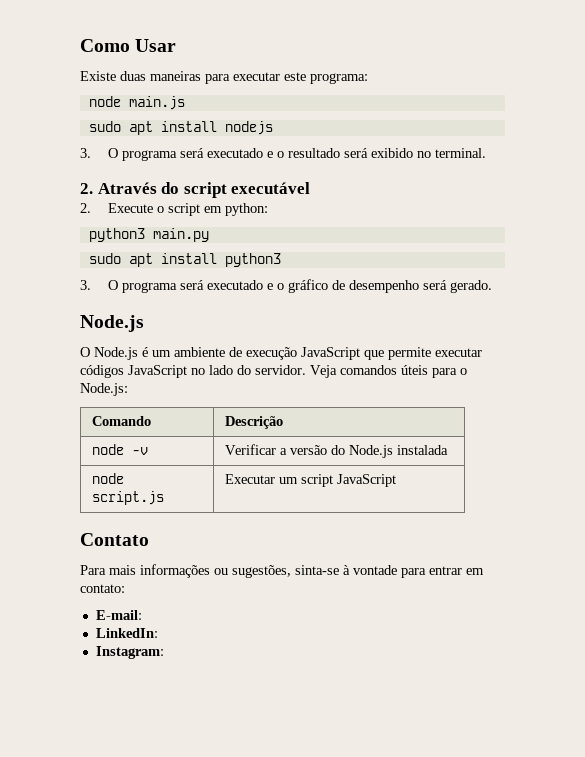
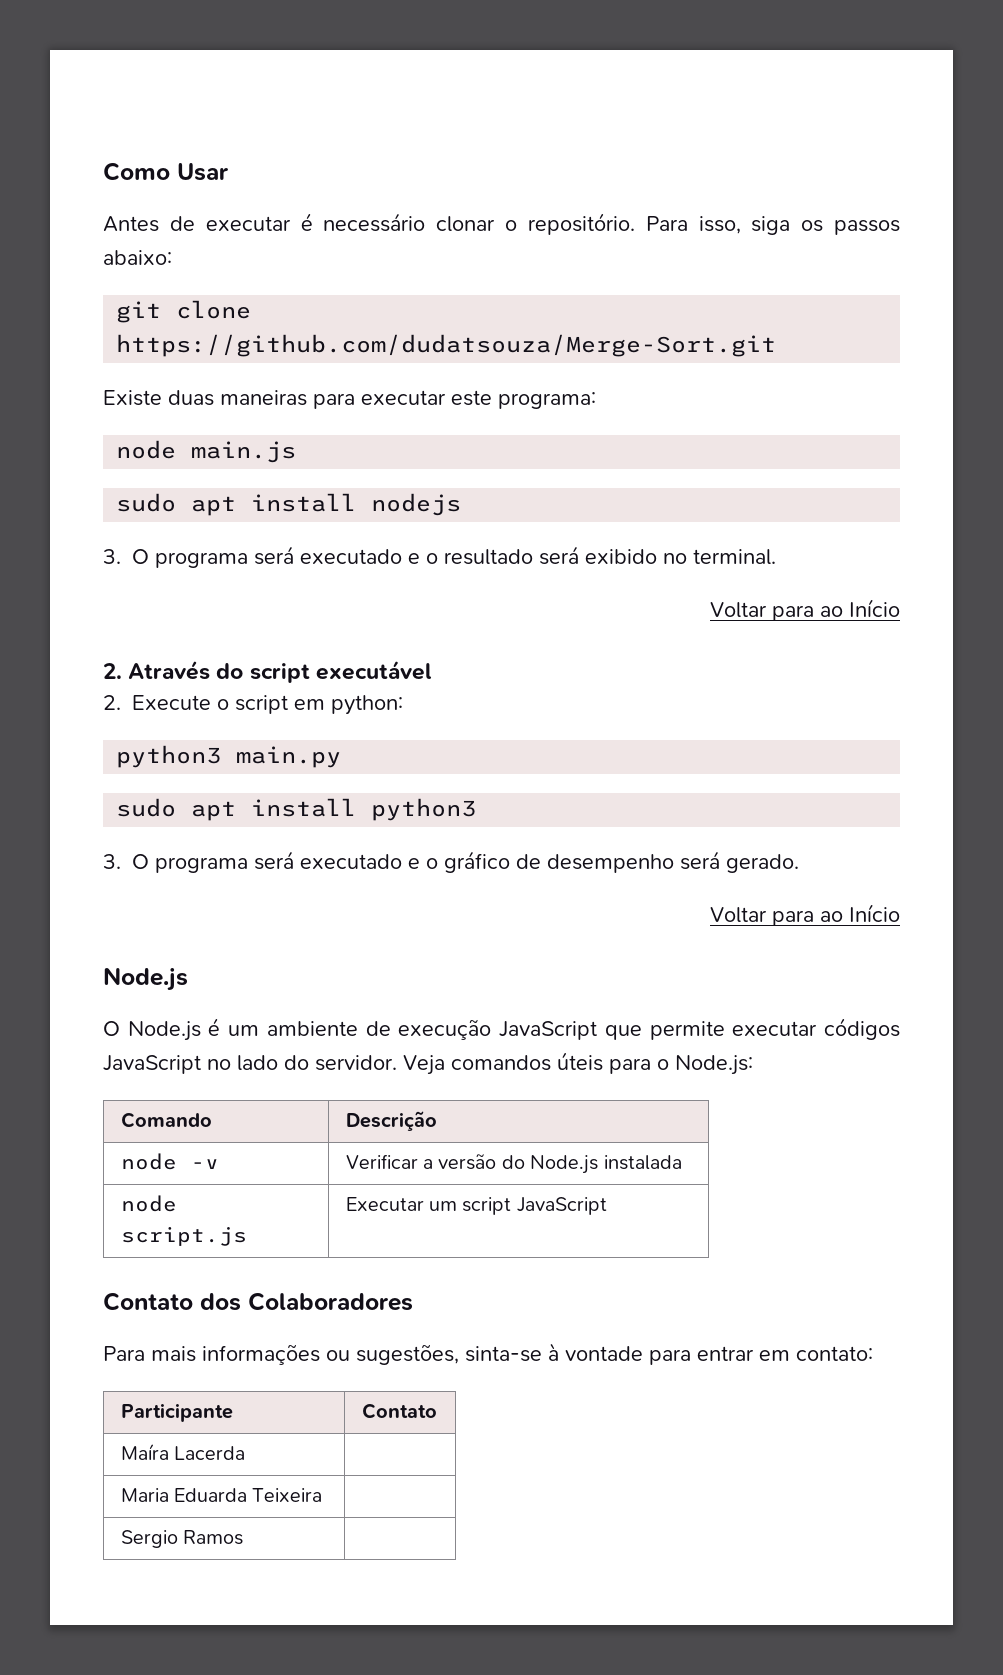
(177, 45) none -> [103,213,901,235] [103,250,172,265] [116,300,252,323] [116,334,777,357] // Antes de executar é necessário clonar o repositório. Para isso, siga os passos abaixo: // git clone https://github.com/dudatsouza/Merge-Sort.git
(487, 153) none -> [710,599,900,621] // Voltar para ao Início
(493, 286) none -> [710,904,900,926] // Voltar para ao Início
(149, 539) none -> [200,1292,413,1311] dos Colaboradores
[95,610,142,620] [95,628,158,638] [95,646,164,659] // E-mail: // LinkedIn: // Instagram: -> [120,1403,233,1422] [361,1403,437,1419] [120,1444,245,1460] [120,1488,323,1502] [120,1530,243,1548] // Participante | Contato // Maíra Lacerda | // Maria Eduarda Teixeira | // Sergio Ramos |

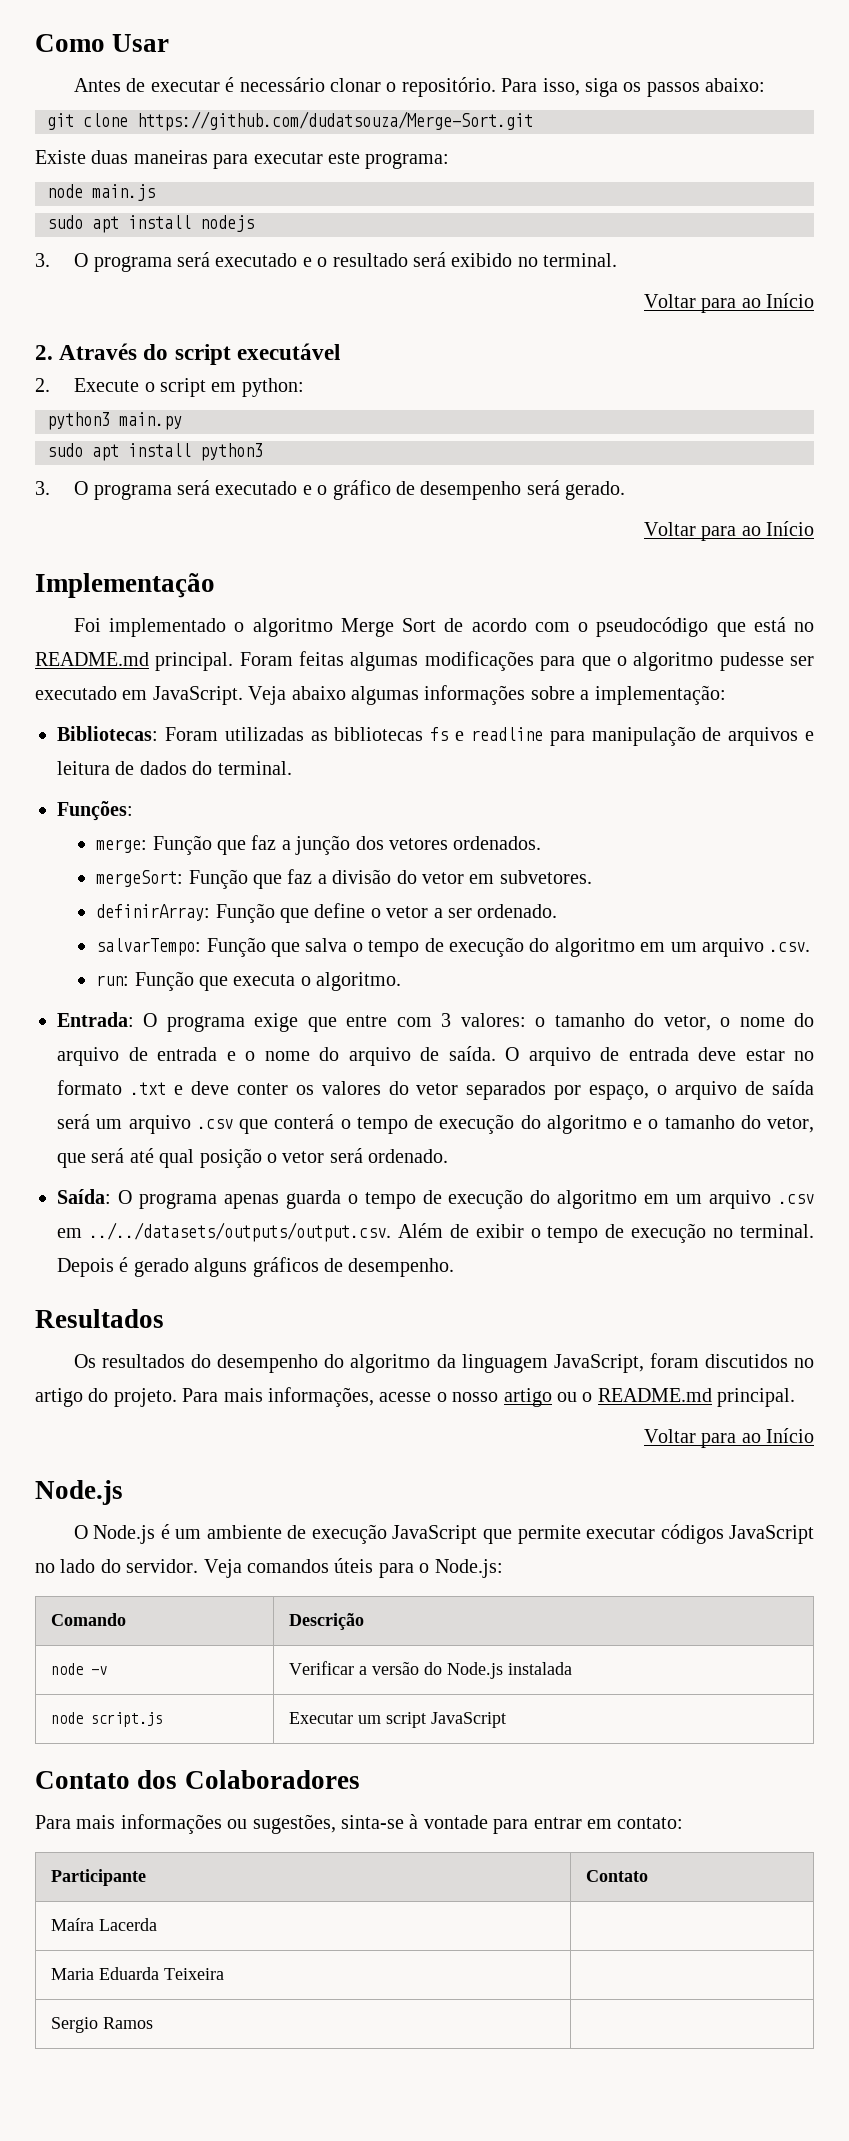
(900, 913) none -> [35,573,215,598] [73,617,815,637] [35,651,815,671] [35,685,726,705] [57,726,814,746] [57,761,292,775] [57,801,133,821] [96,835,542,855] [96,869,592,889] [96,903,558,923] [96,937,811,957] [96,971,402,991] [57,1012,814,1032] [57,1046,814,1066] [57,1080,814,1100] [57,1114,814,1134] [57,1148,449,1168] [57,1189,815,1209] [57,1222,814,1243] [57,1257,455,1277] [35,1309,164,1328] [73,1353,815,1373] [35,1387,796,1407] [643,1428,814,1448] // Implementação // Foi implementado o algoritmo Merge Sort de acordo com o pseudocódigo que está no README.md principal. Foram feitas algumas modificações para que o algoritmo pudesse ser executado em JavaScript. Veja abaixo algumas informações sobre a implementação: // Bibliotecas: Foram utilizadas as bibliotecas fs e readline para manipulação de arquivos e leitura de dados do terminal. // Funções: // merge: Função que faz a junção dos vetores ordenados. // mergeSort: Função que faz a divisão do vetor em subvetores. // definirArray: Função que define o vetor a ser ordenado. // salvarTempo: Função que salva o tempo de execução do algoritmo em um arquivo .csv. // run: Função que executa o algoritmo. // Entrada: O programa exige que entre com 3 valores: o tamanho do vetor, o nome do arquivo de entrada e o nome do arquivo de saída. O arquivo de entrada deve estar no formato .txt e deve conter os valores do vetor separados por espaço, o arquivo de saída será um arquivo .csv que conterá o tempo de execução do algoritmo e o tamanho do vetor, que será até qual posição o vetor será ordenado. // Saída: O programa apenas guarda o tempo de execução do algoritmo em um arquivo .csv em ../../datasets/outputs/output.csv. Além de exibir o tempo de execução no terminal. Depois é gerado alguns gráficos de desempenho. // Resultados // Os resultados do desempenho do algoritmo da linguagem JavaScript, foram discutidos no artigo do projeto. Para mais informações, acesse o nosso artigo ou o README.md principal. // Voltar para ao Início

